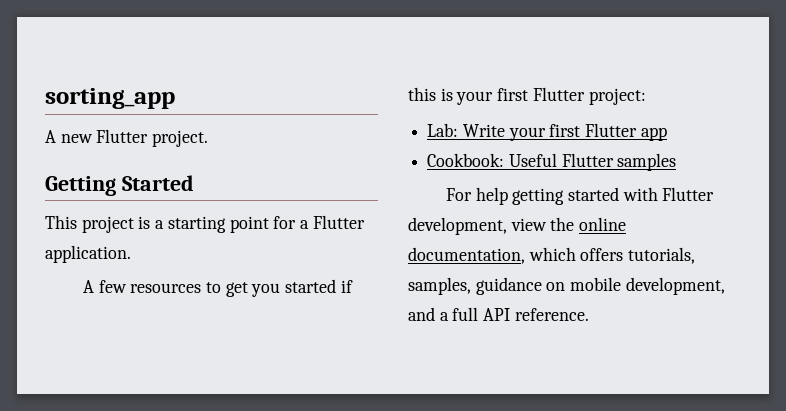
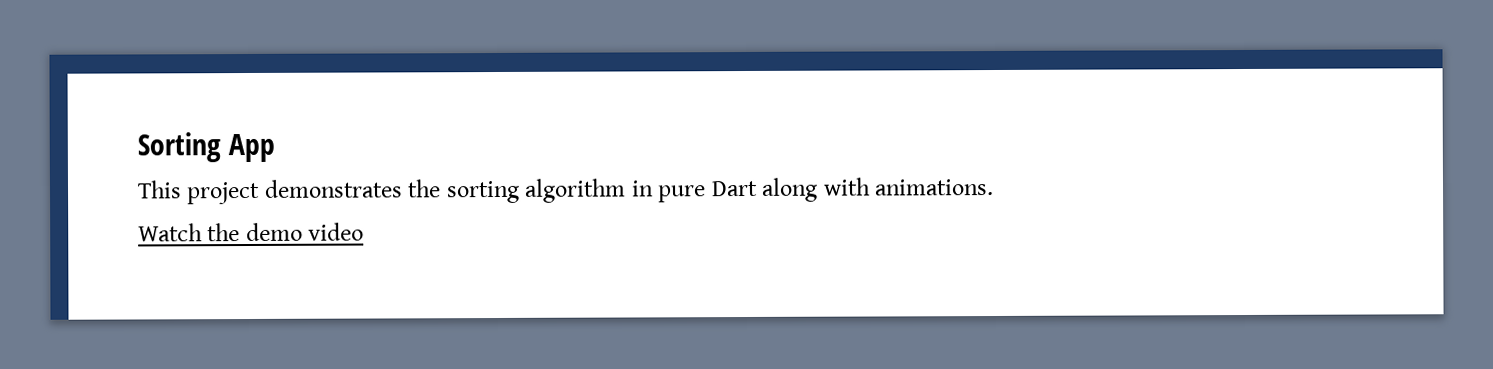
[45,88,175,109] [45,129,209,147] [45,175,194,196] [45,215,365,233] [45,245,131,263] [82,279,353,297] [408,87,646,105] [427,123,667,141] [427,153,677,171] [445,187,715,205] [408,217,627,235] [408,247,696,264] [408,277,725,295] [408,307,589,321] sorting_app // A new Flutter project. // Getting Started // This project is a starting point for a Flutter application. // A few resources to get you started if this is your first Flutter project: // Lab: Write your first Flutter app // Cookbook: Useful Flutter samples // For help getting started with Flutter development, view the online documentation, which offers tutorials, samples, guidance on mobile development, and a full API reference. -> [137,132,275,163] [137,177,995,205] [138,222,365,242] Sorting App // This project demonstrates the sorting algorithm in pure Dart along with animations. // Watch the demo video

